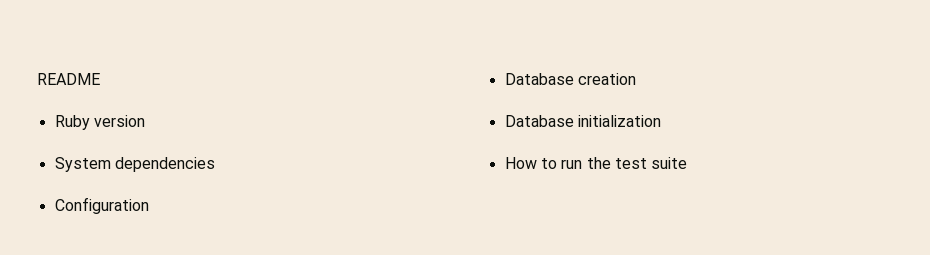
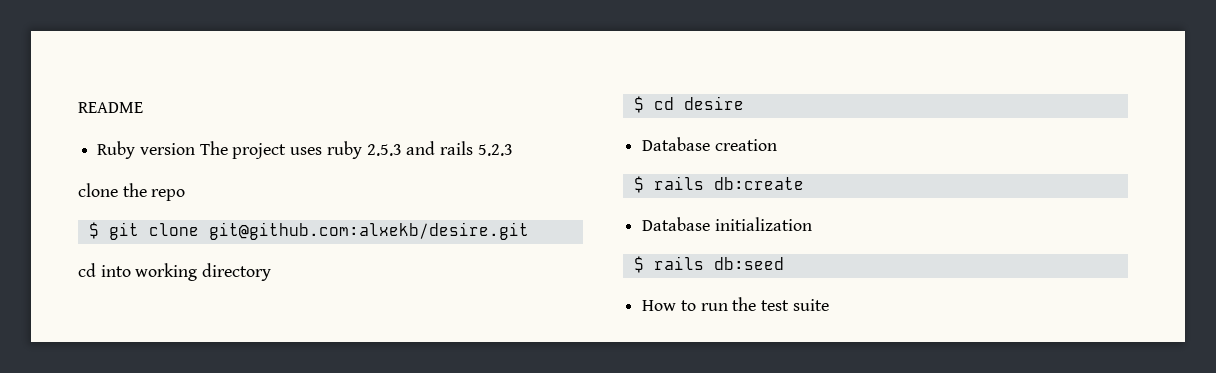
[54,157,215,172] [54,197,149,214] // System dependencies // Configuration -> [199,141,513,159] [78,183,186,201] [88,222,529,240] [78,263,272,281] [633,96,744,113] The project uses ruby 2.5.3 and rails 5.2.3 // clone the repo // $ git clone git@github.com:alxekb/desire.git // cd into working directory // $ cd desire
(636, 79) none -> [633,176,804,193] // $ rails db:create
(661, 121) none -> [633,256,784,273] // $ rails db:seed

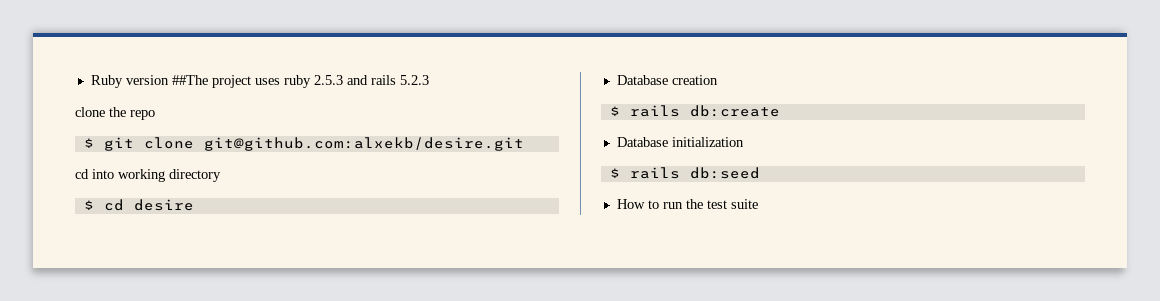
[78,102,143,113] README // -> (90, 81) none
[199,141,228,155] The -> [171,75,208,85] ##The

